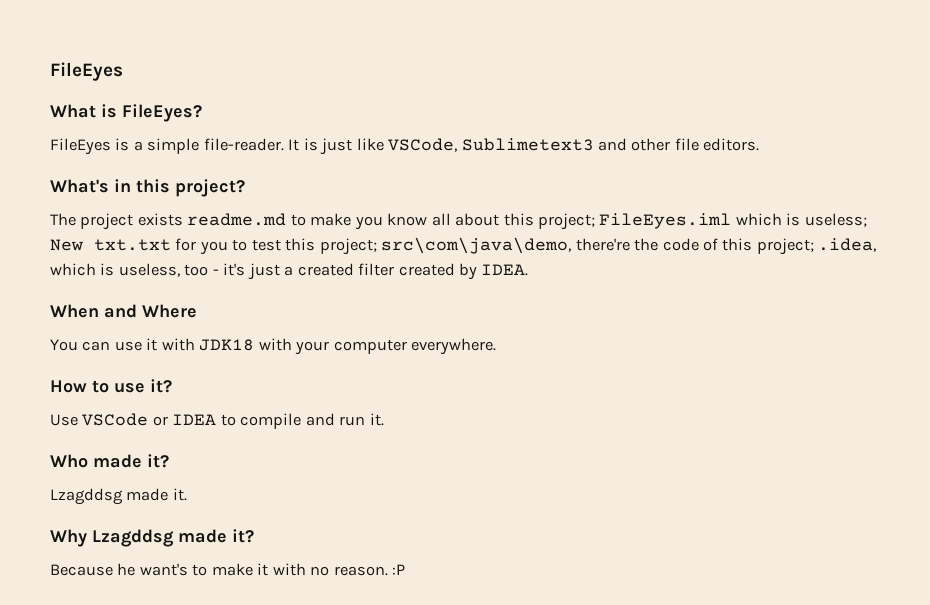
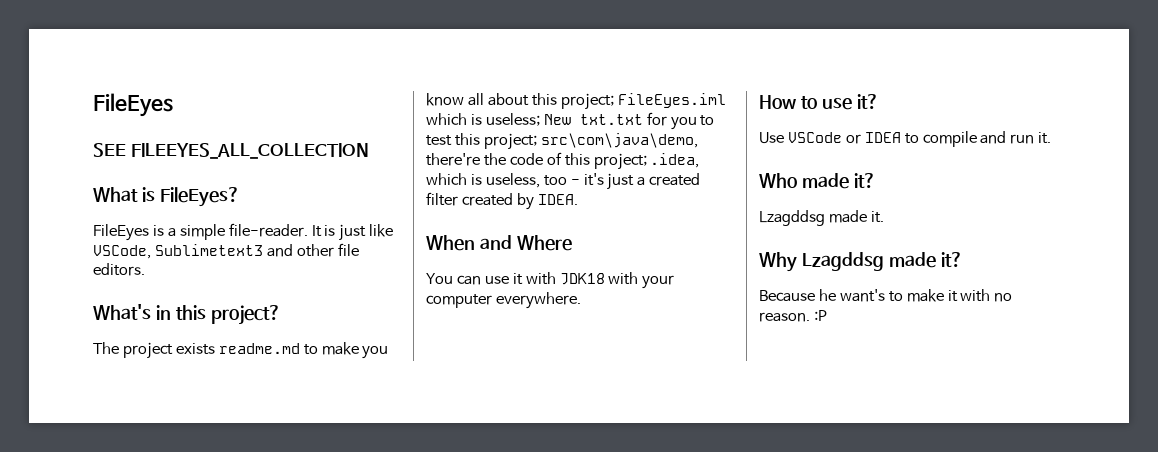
[50,62,123,81] FileEyes -> [93,93,173,117] [93,143,369,159] FileEyes // SEE FILEEYES_ALL_COLLECTION

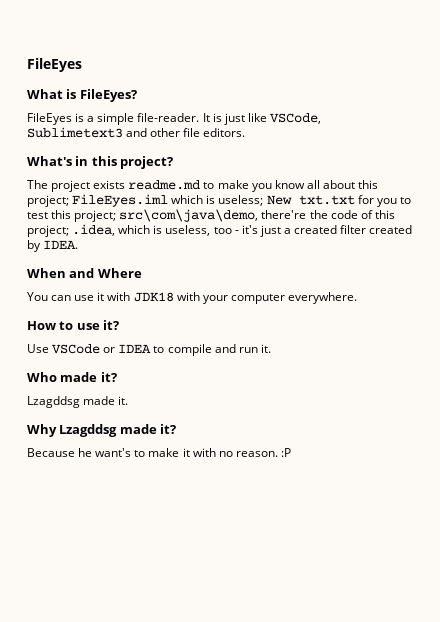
[93,93,173,117] [93,143,369,159] FileEyes // SEE FILEEYES_ALL_COLLECTION -> [27,58,82,72] FileEyes

